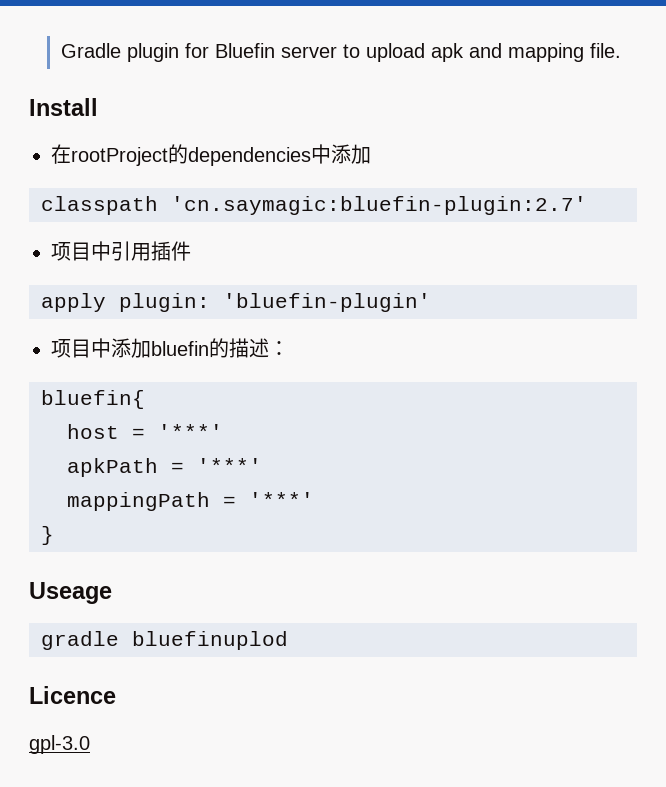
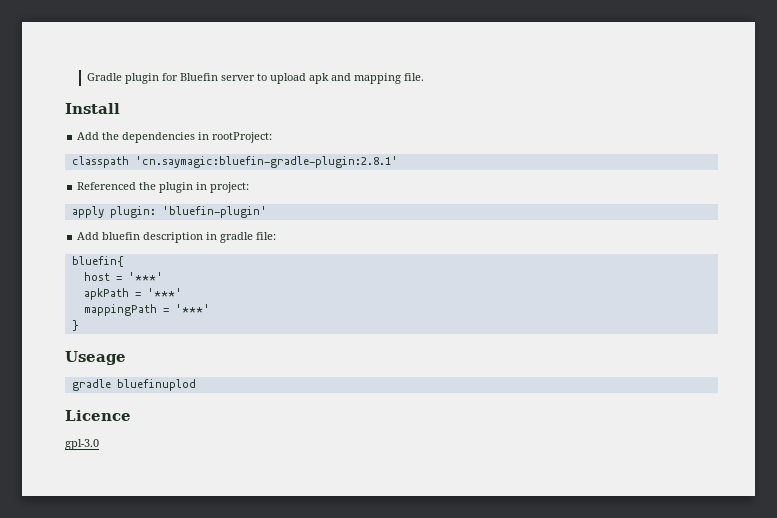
[51,144,371,166] [41,196,587,215] [51,241,191,261] [41,293,431,312] [51,338,289,358] 在rootProject的dependencies中添加 // classpath 'cn.saymagic:bluefin-plugin:2.7' // 项目中引用插件 // apply plugin: 'bluefin-plugin' // 项目中添加bluefin的描述： -> [77,132,273,143] [71,156,398,168] [77,182,250,193] [71,206,267,218] [77,232,277,243] Add the dependencies in rootProject: // classpath 'cn.saymagic:bluefin-gradle-plugin:2.8.1' // Referenced the plugin in project: // apply plugin: 'bluefin-plugin' // Add bluefin description in gradle file:

